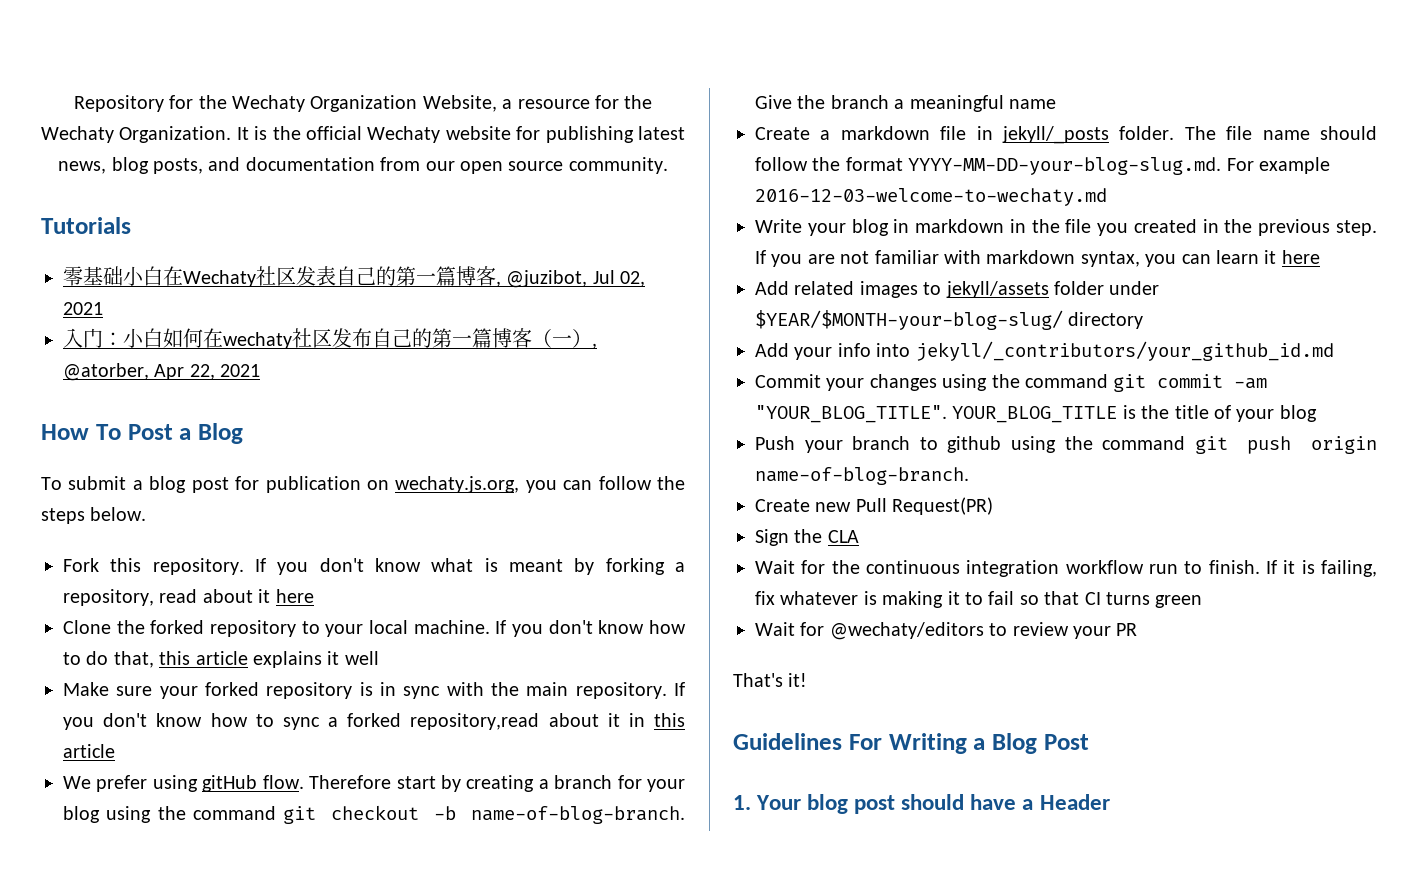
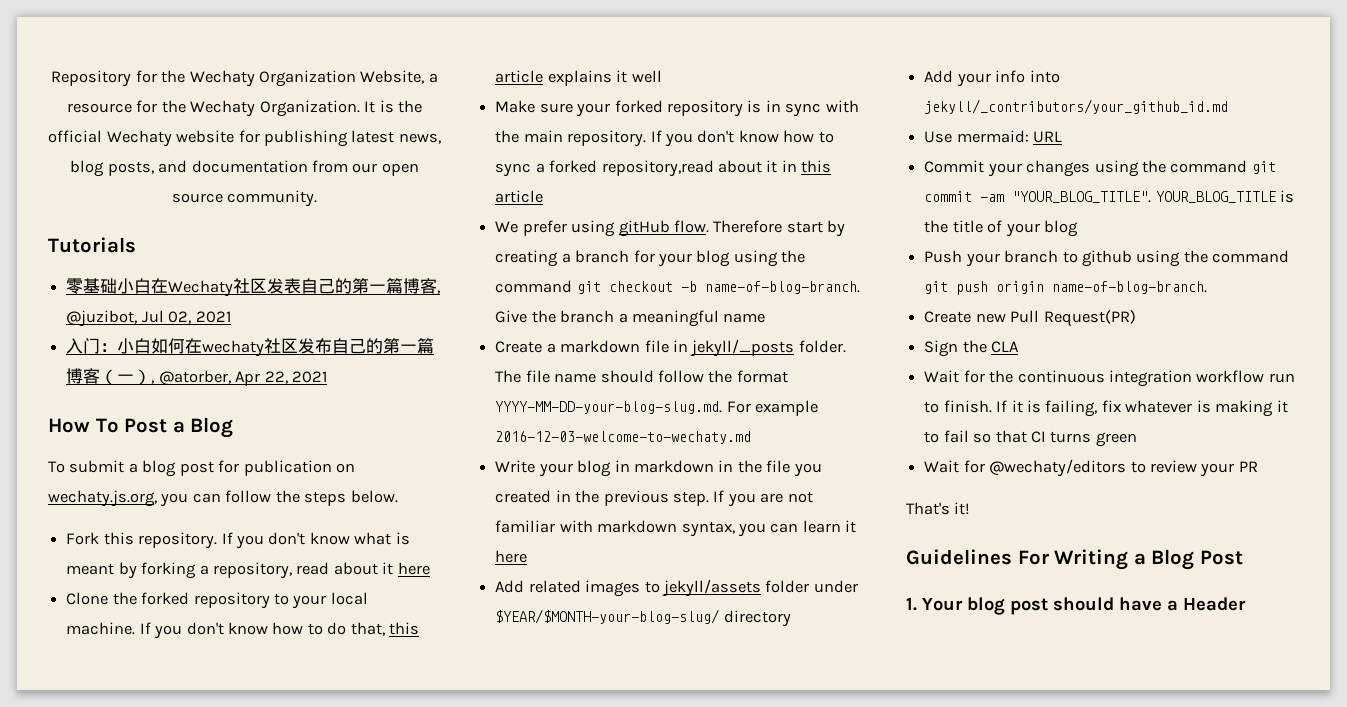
(1334, 351) none -> [924,130,1063,143] // Use mermaid: URL

